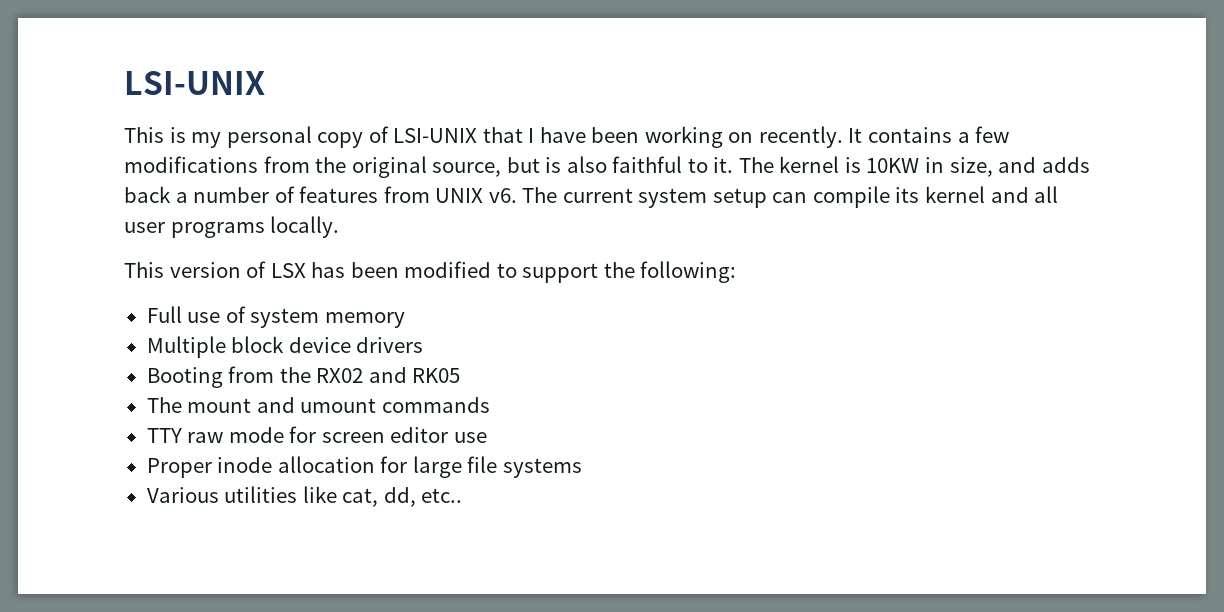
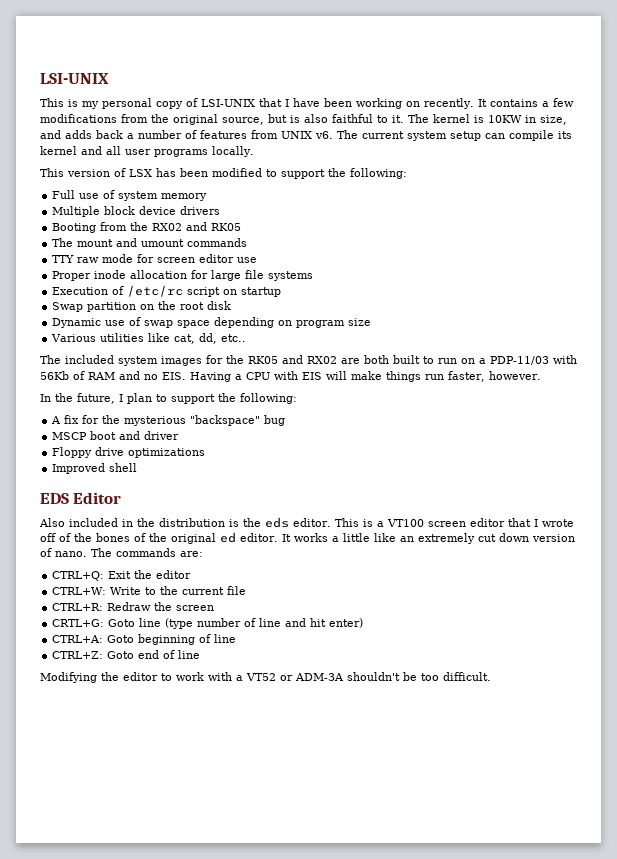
(582, 468) none -> [52,285,282,297] [52,301,232,312] [52,317,372,328] // Execution of /etc/rc script on startup // Swap partition on the root disk // Dynamic use of swap space depending on program size
(463, 495) none -> [40,355,577,366] [40,371,541,382] [40,393,297,404] [51,415,286,426] [52,431,180,440] [52,447,206,458] [52,463,138,474] [40,492,122,504] [39,517,574,528] [40,532,575,544] [40,548,203,557] [52,570,192,581] [52,586,247,595] [52,602,215,611] [52,618,364,629] [52,634,237,645] [52,650,201,659] [40,672,491,683] // The included system images for the RK05 and RX02 are both built to run on a PDP-11/03 with 56Kb of RAM and no EIS. Having a CPU with EIS will make things run faster, however. // In the future, I plan to support the following: // A fix for the mysterious "backspace" bug // MSCP boot and driver // Floppy drive optimizations // Improved shell // EDS Editor // Also included in the distribution is the eds editor. This is a VT100 screen editor that I wrote off of the bones of the original ed editor. It works a little like an extremely cut down version of nano. The commands are: // CTRL+Q: Exit the editor // CTRL+W: Write to the current file // CTRL+R: Redraw the screen // CRTL+G: Goto line (type number of line and hit enter) // CTRL+A: Goto beginning of line // CTRL+Z: Goto end of line // Modifying the editor to work with a VT52 or ADM-3A shouldn't be too difficult.

